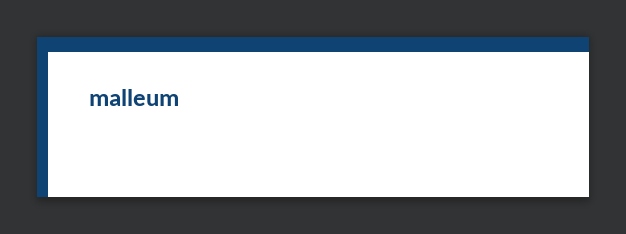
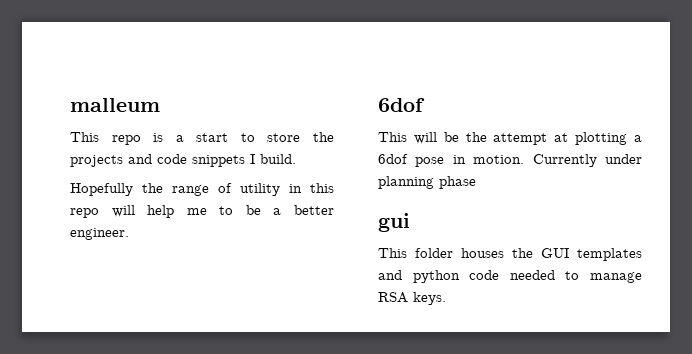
(179, 97) none -> [70,132,334,145] [70,154,296,167] [70,183,334,196] [70,205,335,218] [70,228,129,240] [378,98,425,112] [378,132,642,145] [378,154,642,167] [378,176,476,189] [378,213,410,232] [378,248,642,261] [378,270,642,283] [378,292,446,305] // This repo is a start to store the projects and code snippets I build. // Hopefully the range of utility in this repo will help me to be a better engineer. // 6dof // This will be the attempt at plotting a 6dof pose in motion. Currently under planning phase // gui // This folder houses the GUI templates and python code needed to manage RSA keys.

